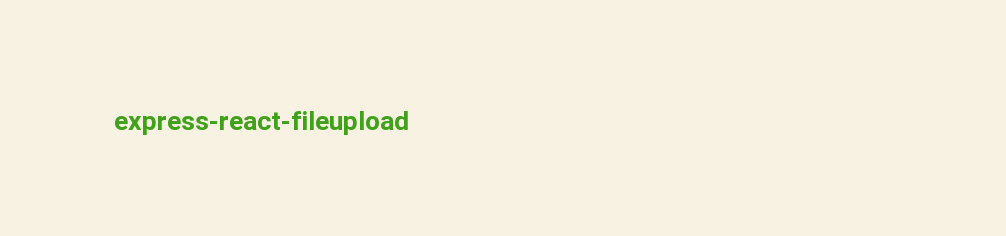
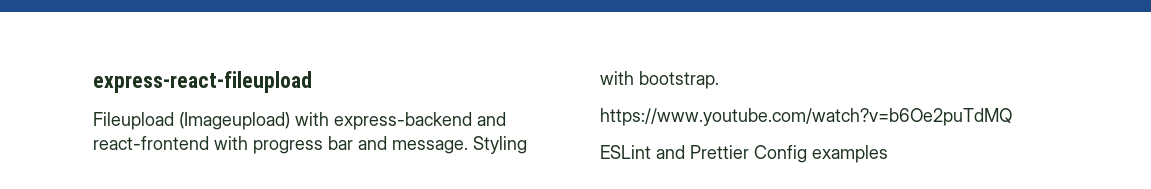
(409, 123) none -> [93,112,506,130] [93,136,527,154] [600,71,719,89] [600,108,1012,126] [600,145,888,163] // Fileupload (Imageupload) with express-backend and react-frontend with progress bar and message. Styling with bootstrap. // https://www.youtube.com/watch?v=b6Oe2puTdMQ // ESLint and Prettier Config examples

